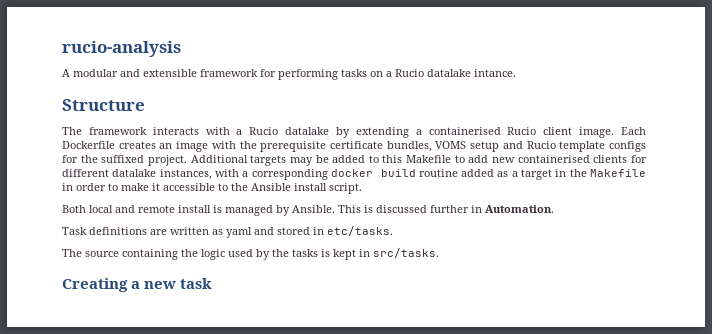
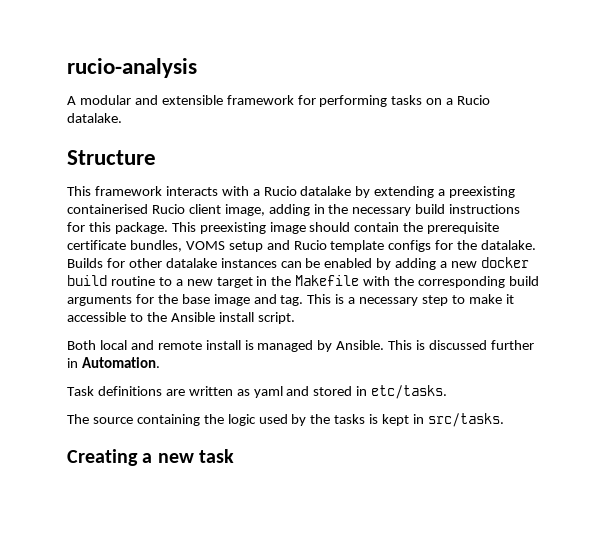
[427,69,516,77] datalake intance. -> [67,113,122,123] datalake.
[62,127,82,135] The -> [67,186,91,196] This
(422, 132) none -> [449,186,516,198] preexisting
[579,127,646,138] [62,141,236,152] image. Each Dockerfile creates an image with -> [224,204,521,216] [67,222,400,234] image, adding in the necessary build instructions for this package. This preexisting image should contain
[101,155,647,166] [62,169,646,180] [62,183,106,191] suffixed project. Additional targets may be added to this Makefile to add new containerised clients for different datalake instances, with a corresponding docker build routine added as a target in the Makefile in order -> [481,240,537,250] [67,257,529,270] [67,275,539,288] [67,294,449,306] datalake. Builds for other datalake instances can be enabled by adding a new docker build routine to a new target in the Makefile with the corresponding build arguments for the base image and tag. This is a necessary step

